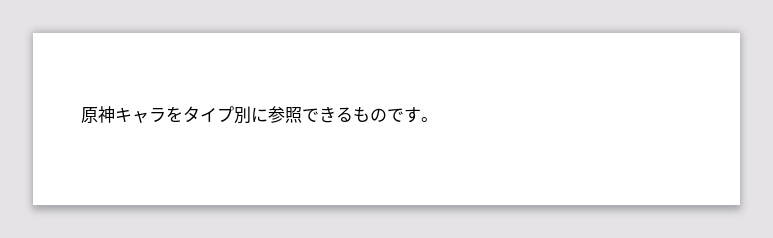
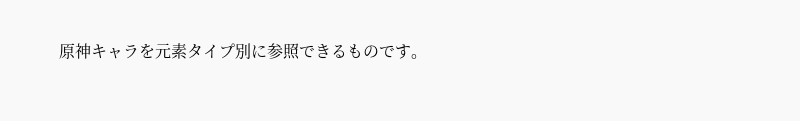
(183, 114) none -> [155,43,187,59] 元素

